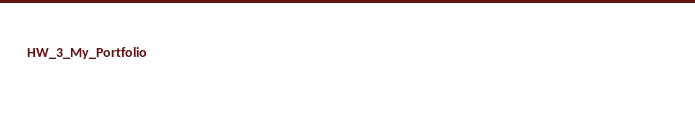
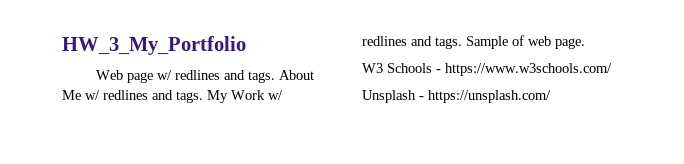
(147, 53) none -> [96,70,315,83] [62,90,283,103] [362,35,585,49] [362,63,612,76] [362,90,551,103] // Web page w/ redlines and tags. About Me w/ redlines and tags. My Work w/ redlines and tags. Sample of web page. // W3 Schools - https://www.w3schools.com/ // Unsplash - https://unsplash.com/

